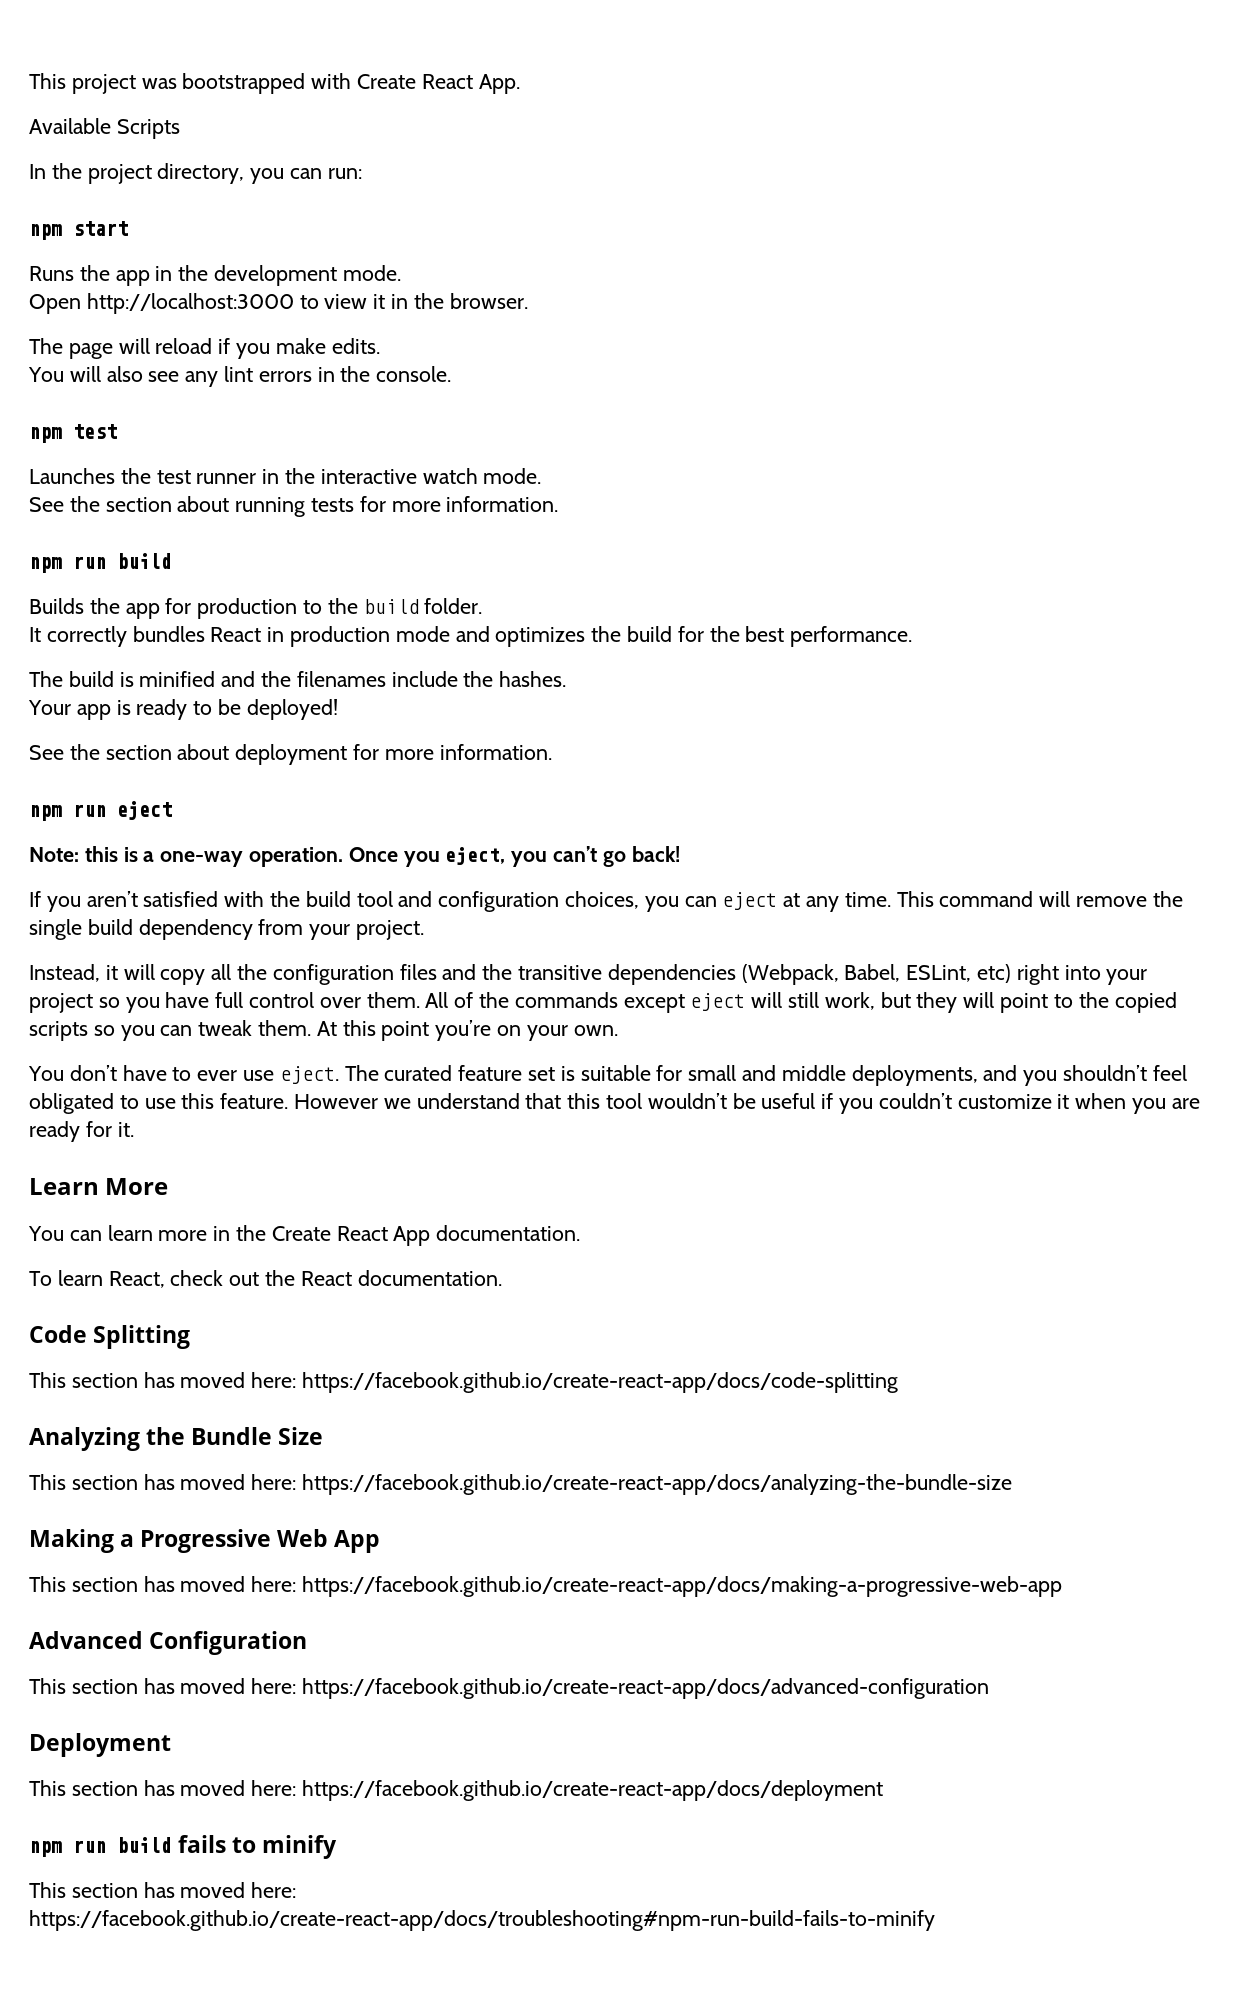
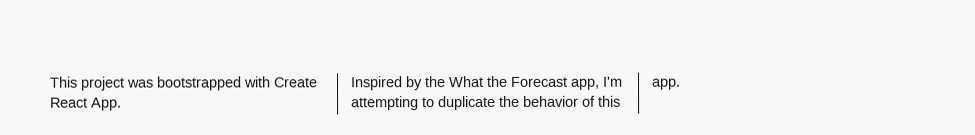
[29,118,180,139] [29,163,362,184] [29,221,128,240] [29,265,401,286] [29,293,528,314] [29,338,380,359] [28,366,452,387] [29,424,117,443] [29,468,542,484] [29,496,559,517] [29,553,172,573] [29,598,483,619] [29,626,913,647] [29,671,567,687] [28,699,338,720] [29,744,552,765] [29,801,172,821] [29,846,680,867] [29,891,1183,912] [29,919,425,940] [29,964,1148,985] [29,992,1177,1013] [29,1020,618,1041] [28,1065,1187,1086] [29,1093,1200,1114] [29,1121,134,1142] [29,1178,169,1195] [28,1225,581,1246] [29,1270,502,1288] [29,1325,191,1349] [29,1372,899,1393] [29,1427,324,1451] [29,1474,1013,1495] [29,1529,381,1553] [29,1576,1063,1597] [29,1631,308,1655] [29,1678,990,1699] [29,1733,171,1757] [29,1780,884,1801] [29,1835,338,1859] [29,1882,297,1898] [29,1910,935,1931] Available Scripts // In the project directory, you can run: // npm start // Runs the app in the development mode. // Open http://localhost:3000 to view it in the browser. // The page will reload if you make edits. // You will also see any lint errors in the console. // npm test // Launches the test runner in the interactive watch mode. // See the section about running tests for more information. // npm run build // Builds the app for production to the build folder. // It correctly bundles React in production mode and optimizes the build for the best performance. // The build is minified and the filenames include the hashes. // Your app is ready to be deployed! // See the section about deployment for more information. // npm run eject // Note: this is a one-way operation. Once you eject, you can’t go back! // If you aren’t satisfied with the build tool and configuration choices, you can eject at any time. This command will remove the single build dependency from your project. // Instead, it will copy all the configuration files and the transitive dependencies (Webpack, Babel, ESLint, etc) right into your project so you have full control over them. All of the commands except eject will still work, but they will point to the copied scripts so you can tweak them. At this point you’re on your own. // You don’t have to ever use eject. The curated feature set is suitable for small and middle deployments, and you shouldn’t feel obligated to use this feature. However we understand that this tool wouldn’t be useful if you couldn’t customize it when you are ready for it. // Learn More // You can learn more in the Create React App documentation. // To learn React, check out the React documentation. // Code Splitting // This section has moved here: https://facebook.github.io/create-react-app/docs/code-splitting // Analyzing the Bundle Size // This section has moved here: https://facebook.github.io/create-react-app/docs/analyzing-the-bundle-size // Making a Progressive Web App // This section has moved here: https://facebook.github.io/create-react-app/docs/making-a-progressive-web-app // Advanced Configuration // This section has moved here: https://facebook.github.io/create-react-app/docs/advanced-configuration // Deployment // This section has moved here: https://facebook.github.io/create-react-app/docs/deployment // npm run build fails to minify // This section has moved here: https://facebook.github.io/create-react-app/docs/troubleshooting#npm-run-build-fails-to-minify -> [351,75,623,91] [351,95,621,111] [652,78,681,90] Inspired by the What the Forecast app, I'm attempting to duplicate the behavior of this app.

